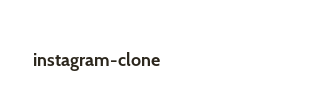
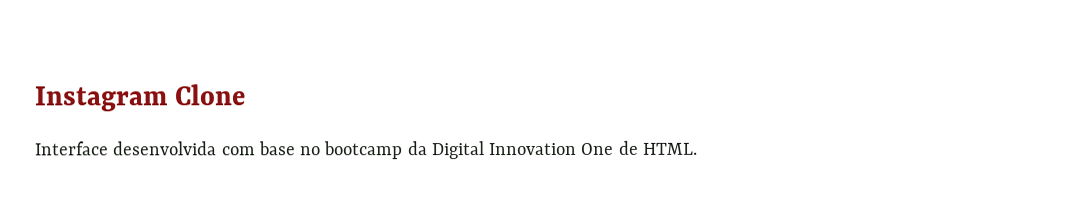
[33,52,160,71] instagram-clone -> [34,84,247,112] [35,140,698,160] Instagram Clone // Interface desenvolvida com base no bootcamp da Digital Innovation One de HTML.

